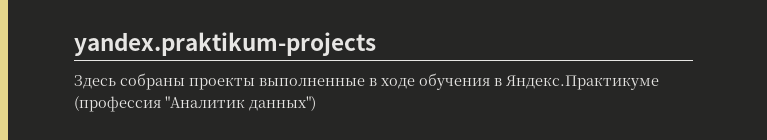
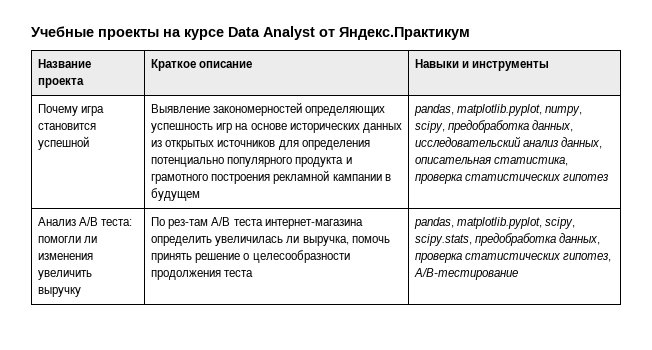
[74,32,376,56] [74,73,659,90] [74,96,316,112] yandex.praktikum-projects // Здесь собраны проекты выполненные в ходе обучения в Яндекс.Практикуме (профессия "Аналитик данных") -> [31,26,470,40] [38,59,92,68] [38,78,85,88] [151,59,253,71] [415,59,550,71] [38,104,105,116] [38,123,97,130] [38,136,90,150] [151,102,386,116] [151,123,402,133] [151,140,370,150] [151,157,352,167] [151,170,391,184] [151,188,201,201] [414,104,583,116] [415,120,574,133] [415,136,603,149] [415,157,569,166] [415,174,610,184] [38,217,133,226] [38,236,98,243] [38,253,94,260] [38,270,93,280] [38,287,82,297] [151,217,363,229] [151,236,390,246] [151,250,350,263] [151,270,254,280] [414,217,576,229] [415,233,601,246] [415,253,612,263] [414,268,519,280] Учебные проекты на курсе Data Analyst от Яндекс.Практикум // Название проекта | Краткое описание | Навыки и инструменты // Почему игра становится успешной | Выявление закономерностей определяющих успешность игр на основе исторических данных из открытых источников для определения потенциально популярного продукта и грамотного построения рекламной кампании в будущем | pandas, matplotlib.pyplot, numpy, scipy, предобработка данных, исследовательский анализ данных, описательная статистика, проверка статистических гипотез // Анализ A/B теста: помогли ли изменения увеличить выручку | По рез-там A/B теста интернет-магазина определить увеличилась ли выручка, помочь принять решение о целесообразности продолжения теста | pandas, matplotlib.pyplot, scipy, scipy.stats, предобработка данных, проверка статистических гипотез, A/B-тестирование

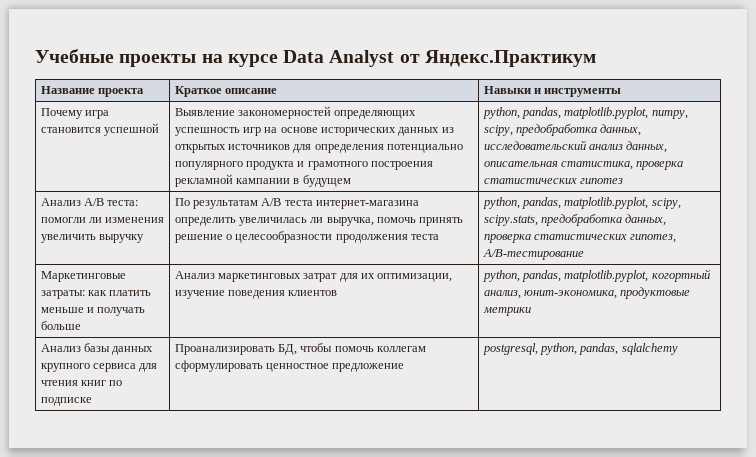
(201, 194) none -> [482,107,520,119] python,
[168,219,209,229] рез-там -> [192,200,258,209] результатам
(254, 273) none -> [482,197,520,209] python,
(519, 274) none -> [40,271,126,282] [40,290,152,299] [40,307,146,316] [40,321,81,330] [174,271,453,282] [174,290,338,299] [482,269,711,282] [483,287,691,299] [482,307,531,316] [40,343,154,355] [40,363,158,372] [40,380,123,386] [40,397,92,406] [174,343,427,355] [174,360,405,372] [482,343,678,355] // Маркетинговые затраты: как платить меньше и получать больше | Анализ маркетинговых затрат для их оптимизации, изучение поведения клиентов | python, pandas, matplotlib.pyplot, когортный анализ, юнит-экономика, продуктовые метрики // Анализ базы данных крупного сервиса для чтения книг по подписке | Проанализировать БД, чтобы помочь коллегам сформулировать ценностное предложение | postgresql, python, pandas, sqlalchemy

